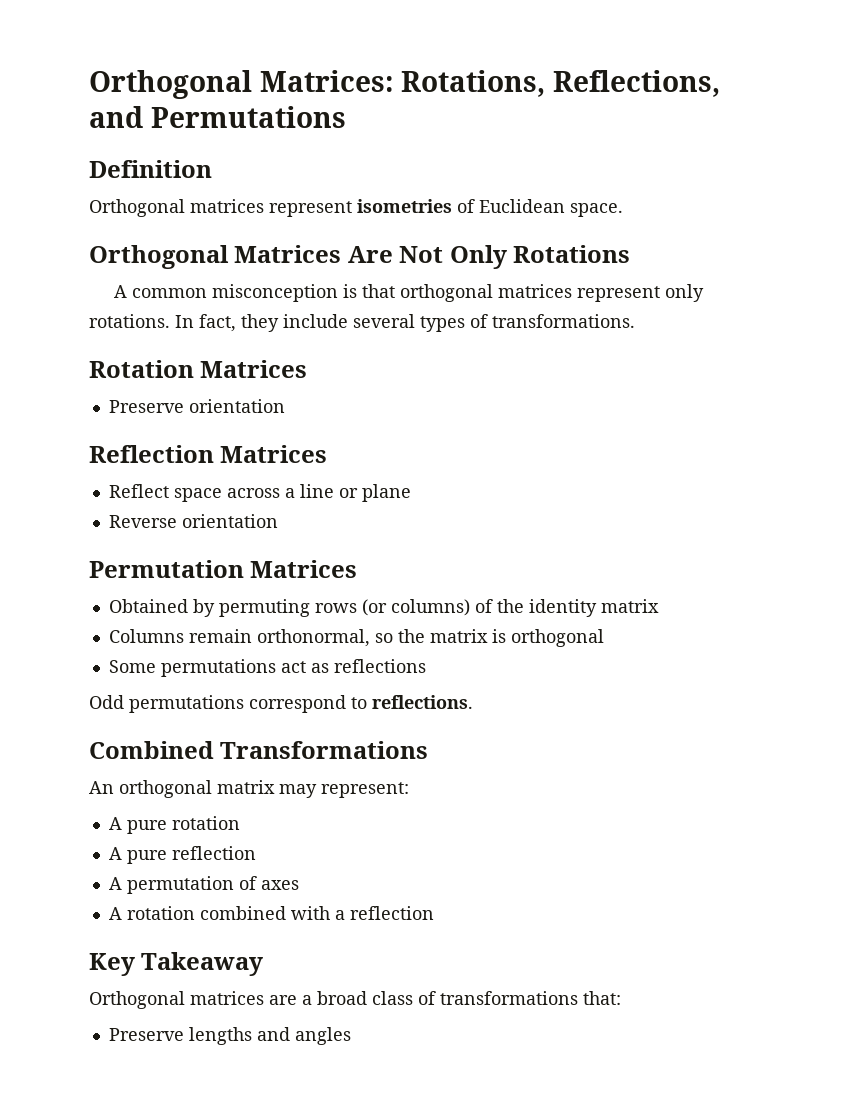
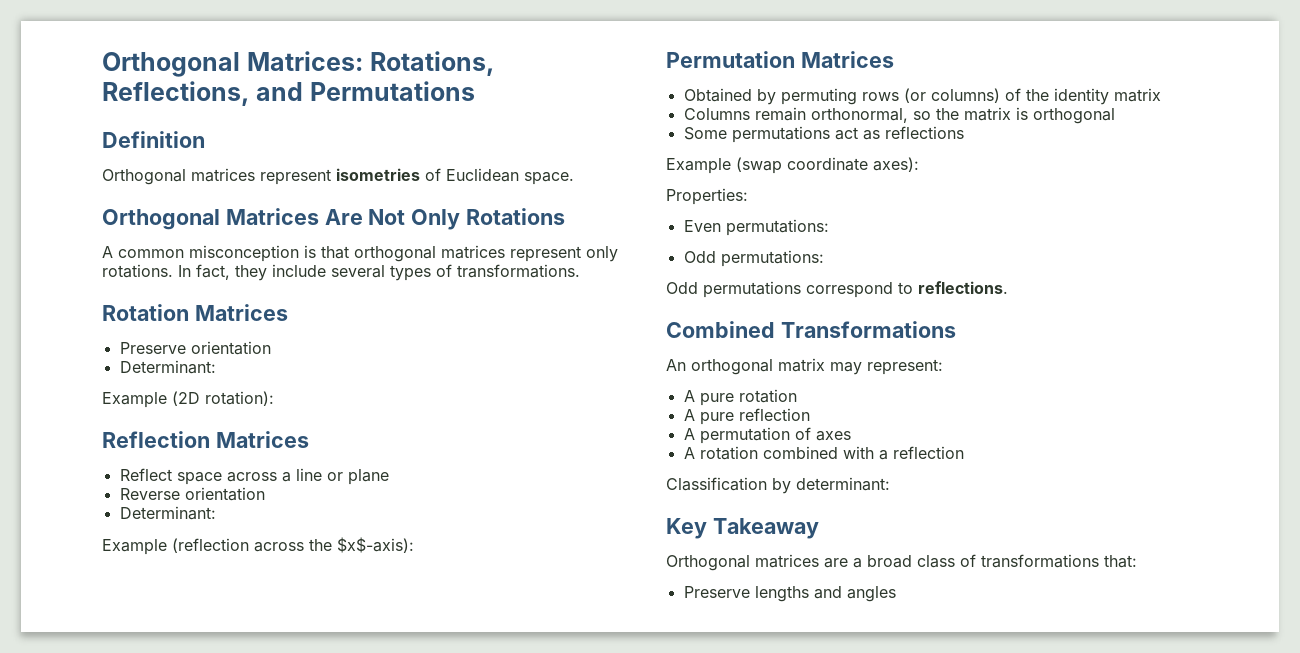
(285, 406) none -> [119,360,216,374] [102,391,274,408] // Determinant: // Example (2D rotation):
(278, 521) none -> [119,506,216,520] [102,537,414,555] // Determinant: // Example (reflection across the $x$-axis):
(426, 666) none -> [666,157,919,174] [666,188,748,205] [683,219,829,236] [683,250,824,267] // Example (swap coordinate axes): // Properties: // Even permutations: // Odd permutations:
(434, 913) none -> [666,477,890,494] // Classification by determinant:

